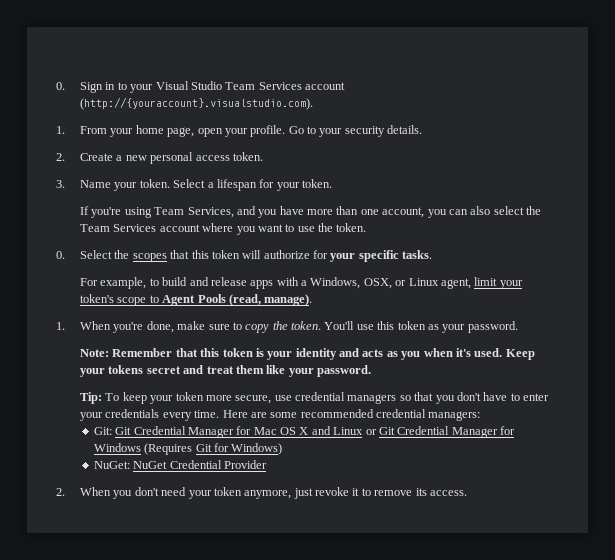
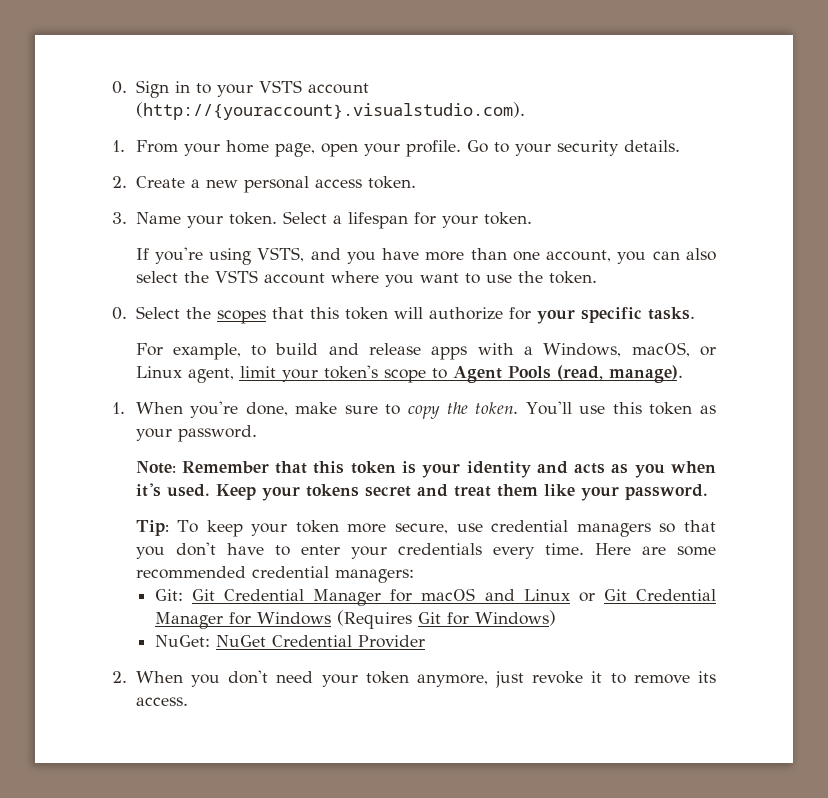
[155,81,302,90] Visual Studio Team Services -> [258,80,302,93] VSTS
[154,207,234,218] Team Services, -> [257,247,305,262] VSTS,
[80,224,157,232] Team Services -> [214,270,258,283] VSTS
[363,278,392,289] OSX, -> [631,342,690,357] macOS,
[253,427,309,435] Mac OS X -> [421,588,476,601] macOS

